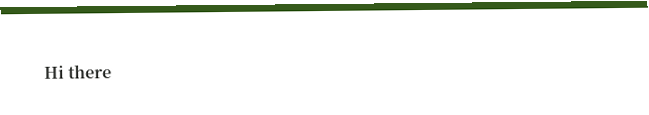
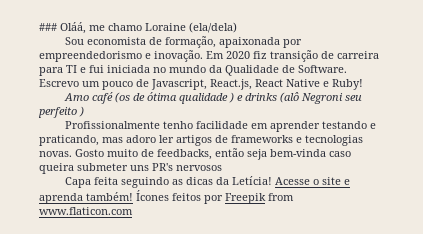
[44,64,113,79] Hi there -> [39,22,237,34] [65,36,303,48] [39,50,379,62] [39,65,347,76] [39,79,363,90] [64,92,363,104] [38,106,84,118] [65,121,377,132] [39,135,363,146] [39,148,351,160] [39,163,222,174] [65,176,351,188] [39,190,294,204] [39,207,133,215] ### Oláá, me chamo Loraine (ela/dela) // Sou economista de formação, apaixonada por empreendedorismo e inovação. Em 2020 fiz transição de carreira para TI e fui iniciada no mundo da Qualidade de Software. Escrevo um pouco de Javascript, React.js, React Native e Ruby! // Amo café (os de ótima qualidade ) e drinks (alô Negroni seu perfeito ) // Profissionalmente tenho facilidade em aprender testando e praticando, mas adoro ler artigos de frameworks e tecnologias novas. Gosto muito de feedbacks, então seja bem-vinda caso queira submeter uns PR's nervosos // Capa feita seguindo as dicas da Letícia! Acesse o site e aprenda também! Ícones feitos por Freepik from www.flaticon.com

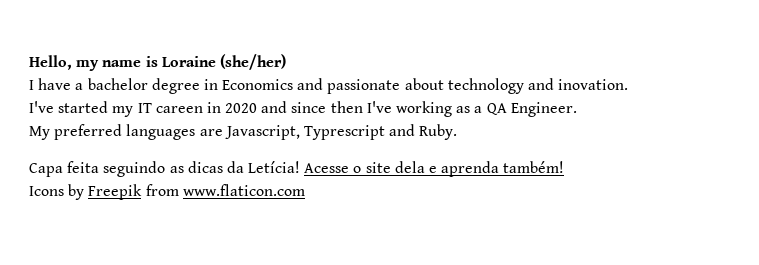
[39,22,237,34] [65,36,303,48] [39,50,379,62] [39,65,347,76] [39,79,363,90] [64,92,363,104] [38,106,84,118] [65,121,377,132] [39,135,363,146] [39,148,351,160] [39,163,222,174] ### Oláá, me chamo Loraine (ela/dela) // Sou economista de formação, apaixonada por empreendedorismo e inovação. Em 2020 fiz transição de carreira para TI e fui iniciada no mundo da Qualidade de Software. Escrevo um pouco de Javascript, React.js, React Native e Ruby! // Amo café (os de ótima qualidade ) e drinks (alô Negroni seu perfeito ) // Profissionalmente tenho facilidade em aprender testando e praticando, mas adoro ler artigos de frameworks e tecnologias novas. Gosto muito de feedbacks, então seja bem-vinda caso queira submeter uns PR's nervosos -> [29,54,286,71] [29,78,629,94] [29,101,577,117] [29,124,458,140] Hello, my name is Loraine (she/her) // I have a bachelor degree in Economics and passionate about technology and inovation. // I've started my IT careen in 2020 and since then I've working as a QA Engineer. // My preferred languages are Javascript, Typrescript and Ruby.
(342, 181) none -> [394,161,425,173] dela
[136,190,223,204] Ícones feitos por -> [29,184,85,200] // Icons by

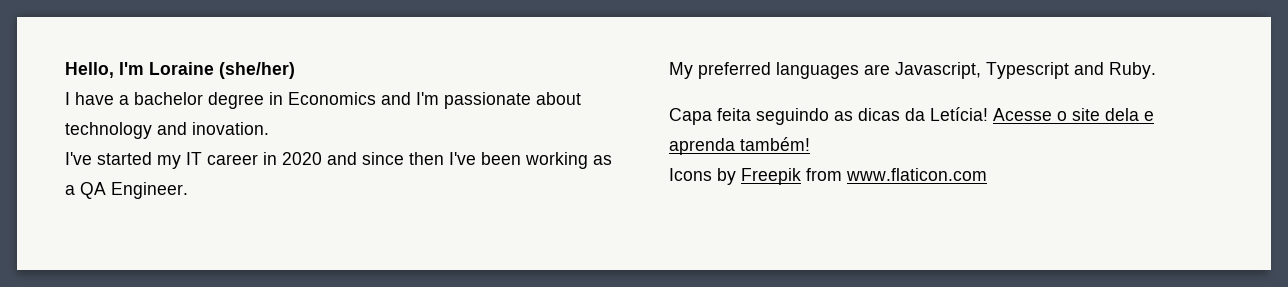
[76,56,158,71] my name is -> [119,62,144,75] I'm
(324, 84) none -> [416,92,439,105] I'm
[155,106,203,113] careen -> [207,154,258,165] career
(392, 107) none -> [481,152,521,165] been
[303,125,385,140] Typrescript -> [986,62,1069,79] Typescript

